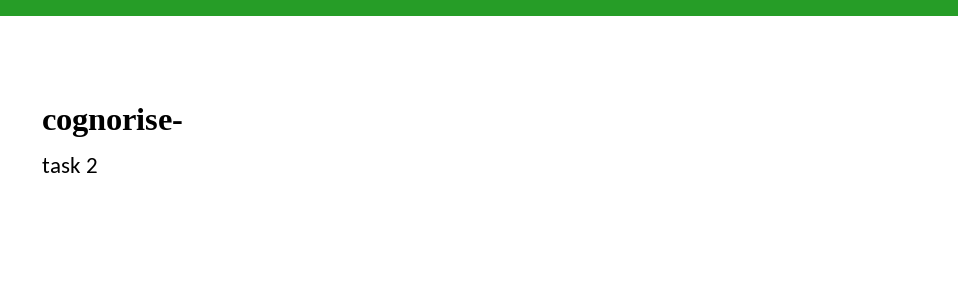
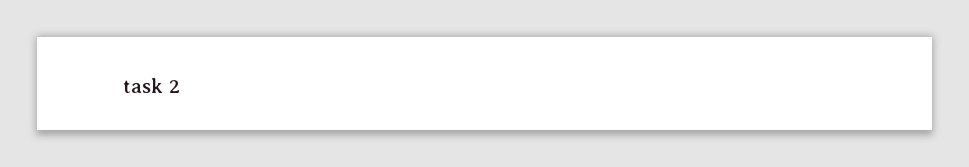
[42,108,183,137] cognorise- // -> (123, 85) none

